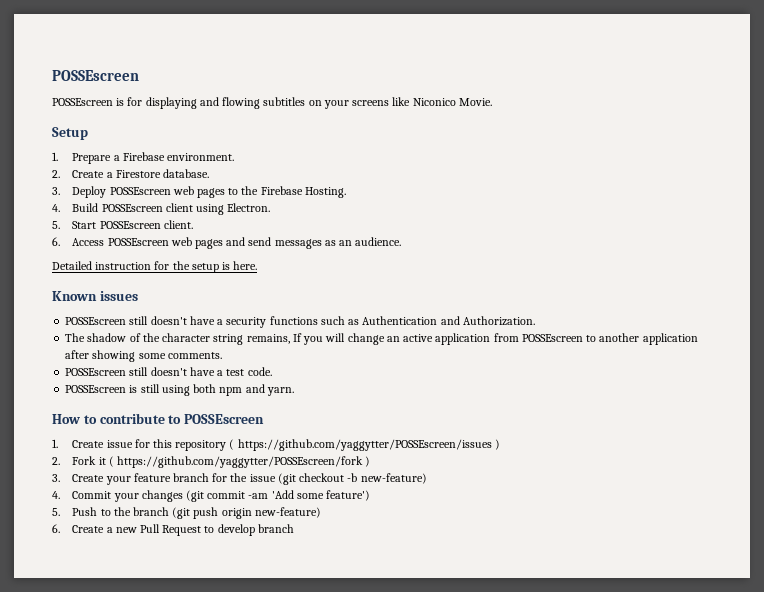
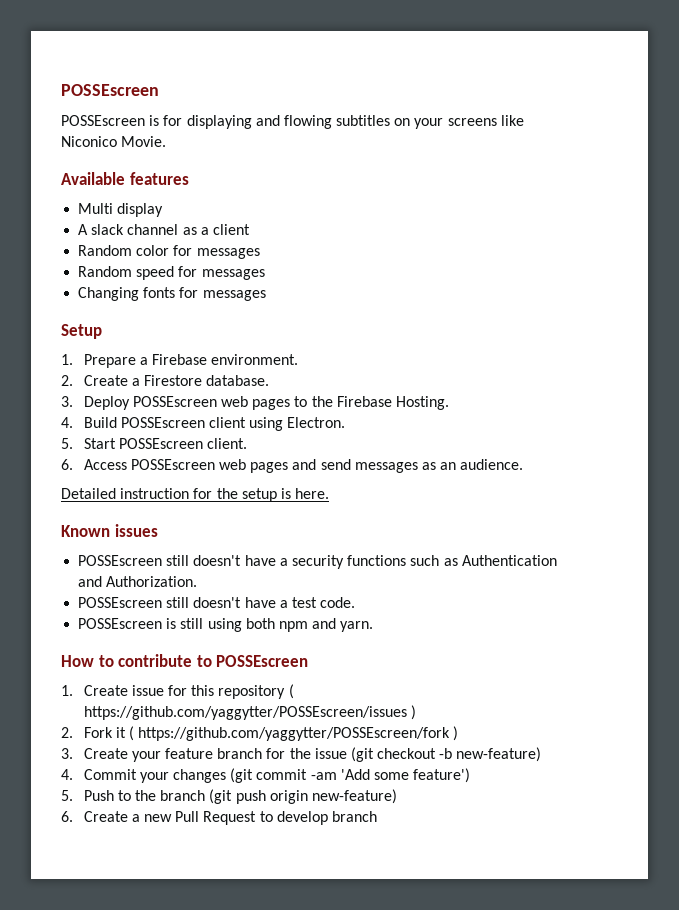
(492, 102) none -> [61,172,189,185] [78,203,164,217] [78,224,250,235] [78,245,260,259] [78,266,265,280] [78,287,266,301] // Available features // Multi display // A slack channel as a client // Random color for messages // Random speed for messages // Changing fonts for messages
[65,333,698,345] [65,350,222,362] // The shadow of the character string remains, If you will change an active application from POSSEscreen to another application after showing some comments. -> (198, 581) none

